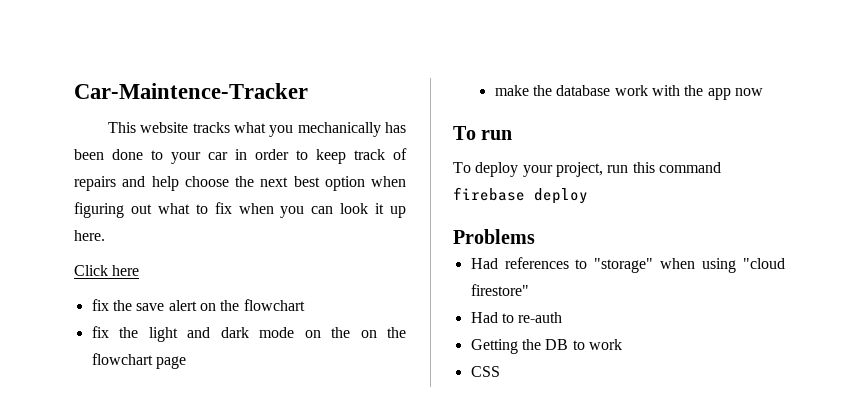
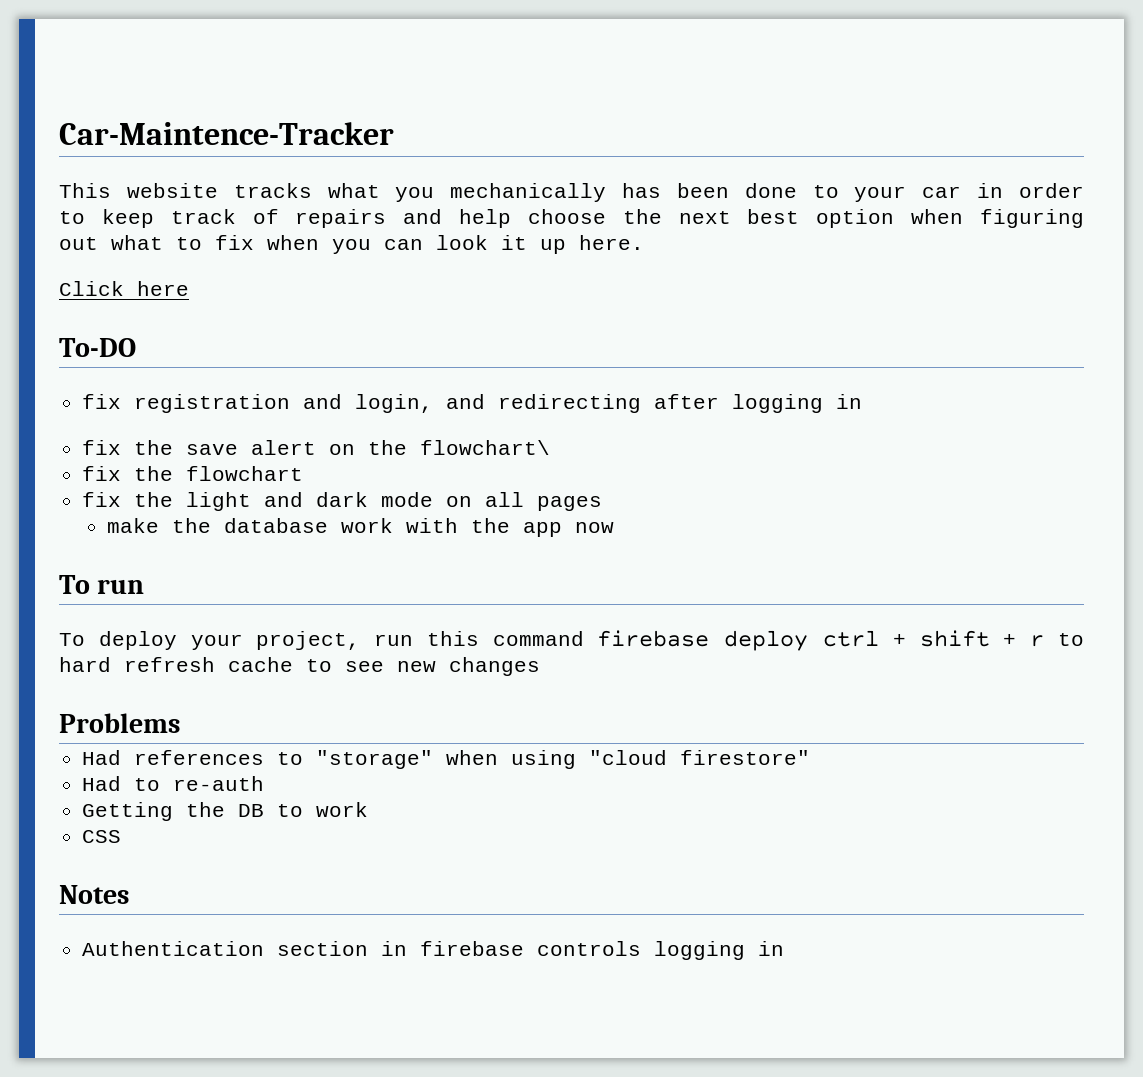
(140, 270) none -> [59,338,136,357] [82,394,863,413] // To-DO // fix registration and login, and redirecting after logging in
(240, 305) none -> [420,440,551,455] [82,466,174,481] flowchart\ // fix the
[331,327,406,338] [91,353,186,369] the on the flowchart page -> [485,492,603,511] all pages
(588, 196) none -> [823,630,1084,647] [59,657,540,676] ctrl + shift + r to hard refresh cache to see new changes
(500, 371) none -> [59,885,129,904] [82,941,785,960] // Notes // Authentication section in firebase controls logging in

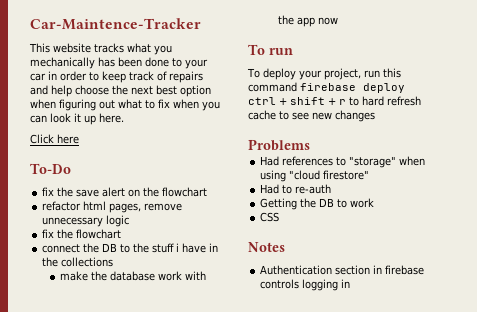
[59,338,136,357] [82,394,863,413] To-DO // fix registration and login, and redirecting after logging in -> [30,163,71,174] To-Do
[420,440,551,455] [82,466,304,481] [82,492,603,511] flowchart\ // fix the flowchart // fix the light and dark mode on all pages -> [162,187,208,197] [42,201,183,213] [42,215,130,227] [42,229,122,239] [42,243,219,253] [42,257,114,267] flowchart // refactor html pages, remove unnecessary logic // fix the flowchart // connect the DB to the stuff i have in the collections

